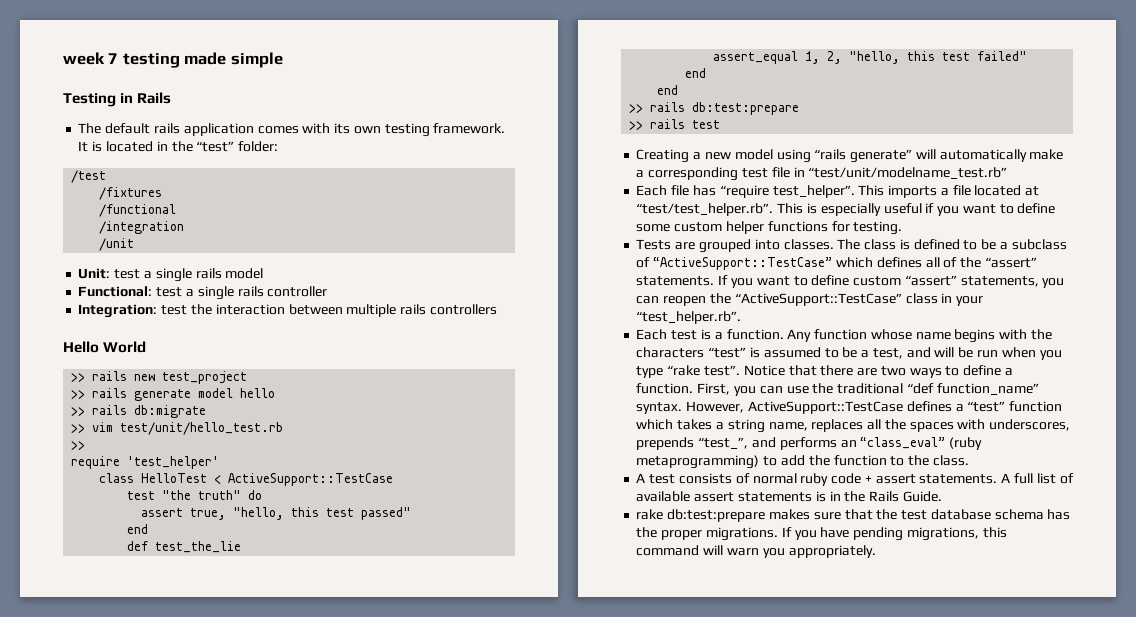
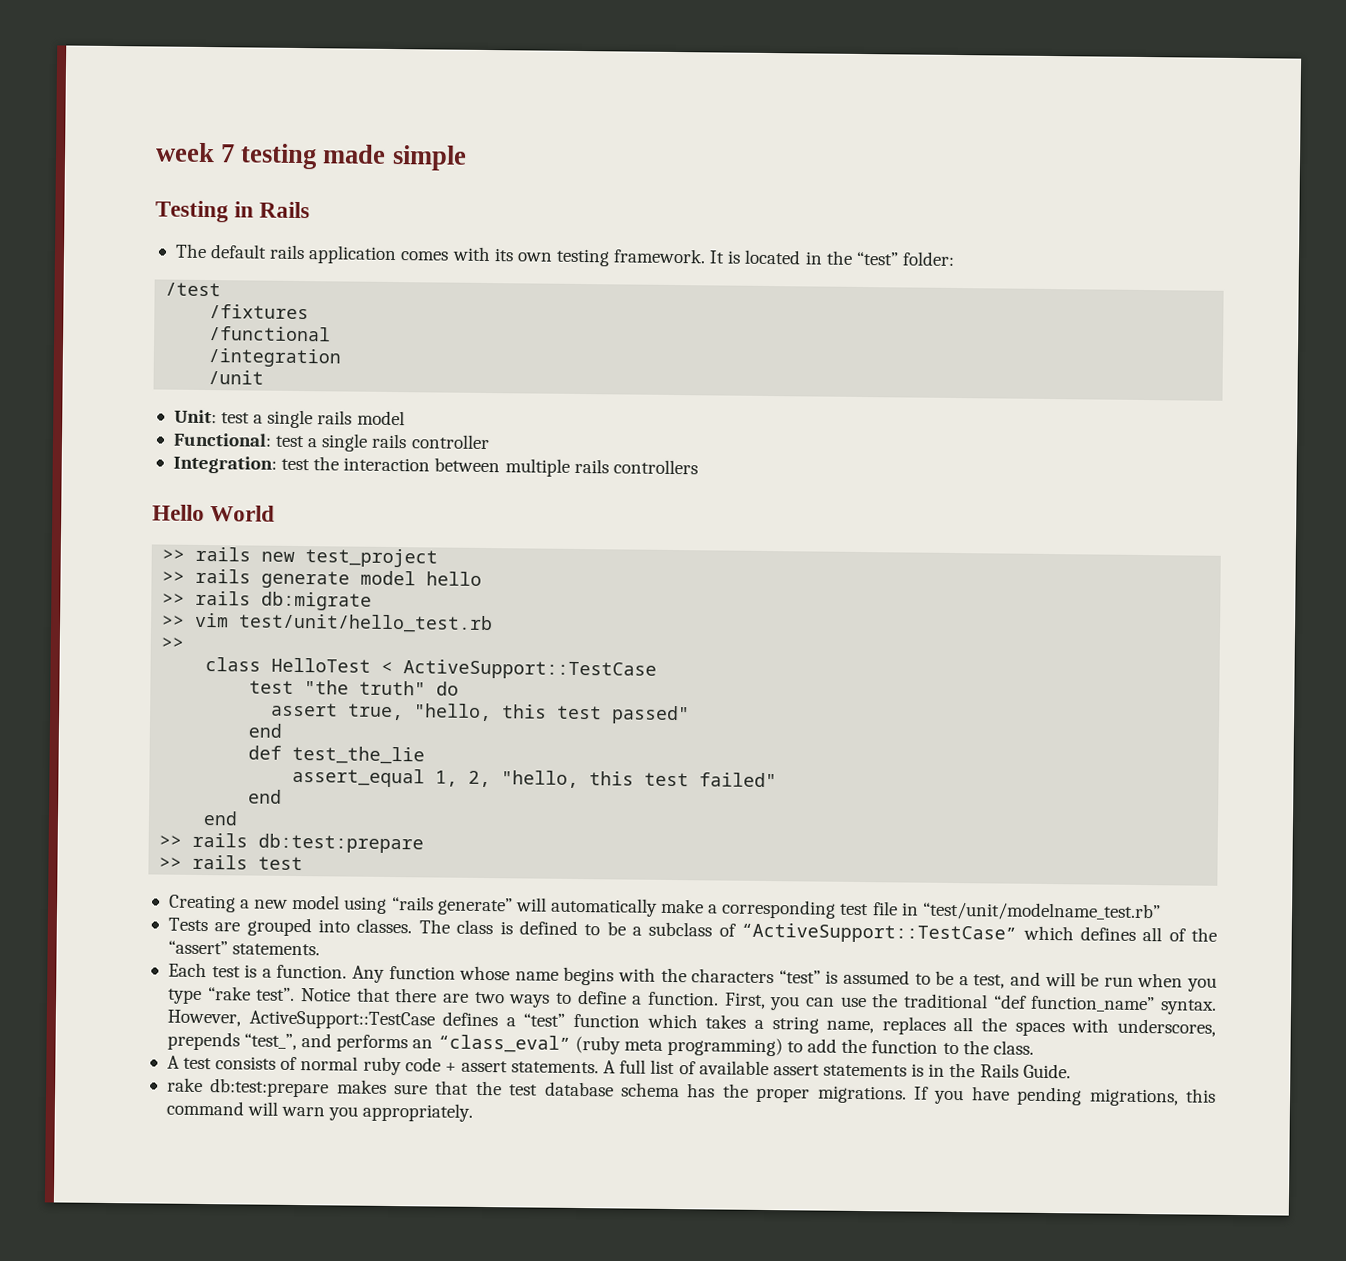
[71,456,220,469] // require 'test_helper' -> (185, 643) none
[636,185,1040,198] [636,203,1056,216] [636,221,903,235] // Each file has “require test_helper”. This imports a file located at “test/test_helper.rb”. This is especially useful if you want to define some custom helper functions for testing. -> (1161, 911) none
[718,275,1065,288] [636,293,984,306] [636,311,742,324] If you want to define custom “assert” statements, you can reopen the “ActiveSupport::TestCase” class in your “test_helper.rb”. -> (321, 949) none
[636,455,760,469] metaprogramming) -> [623,1036,783,1057] meta programming)

